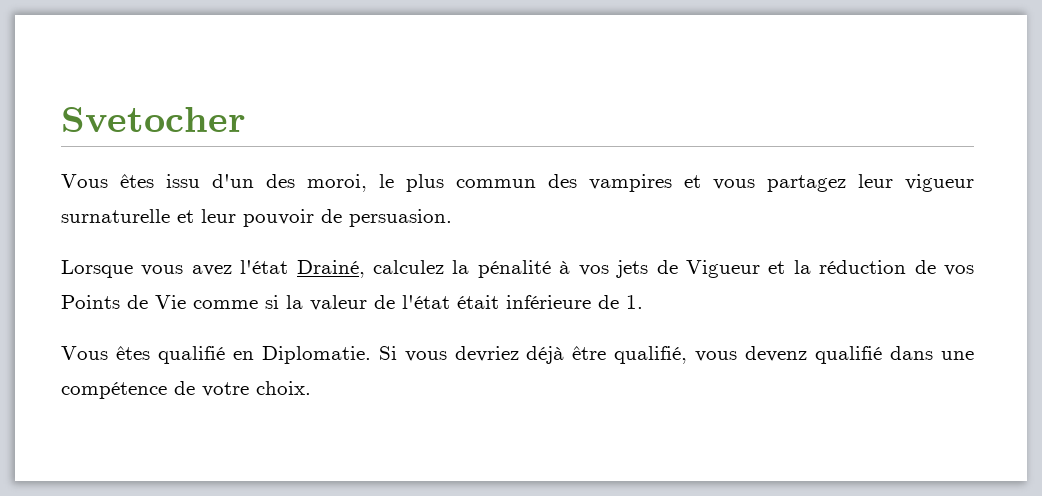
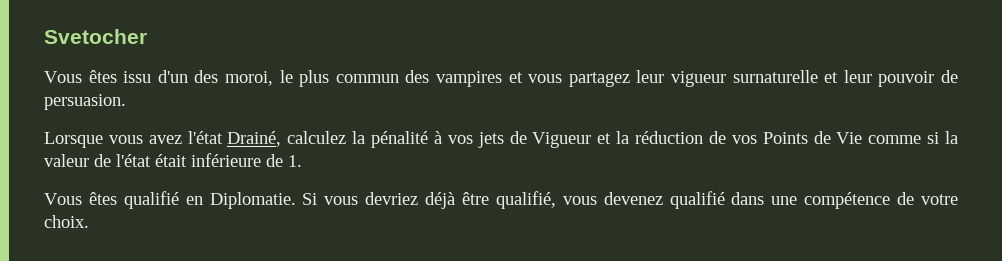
[745,346,808,362] devenz -> [603,192,663,205] devenez

